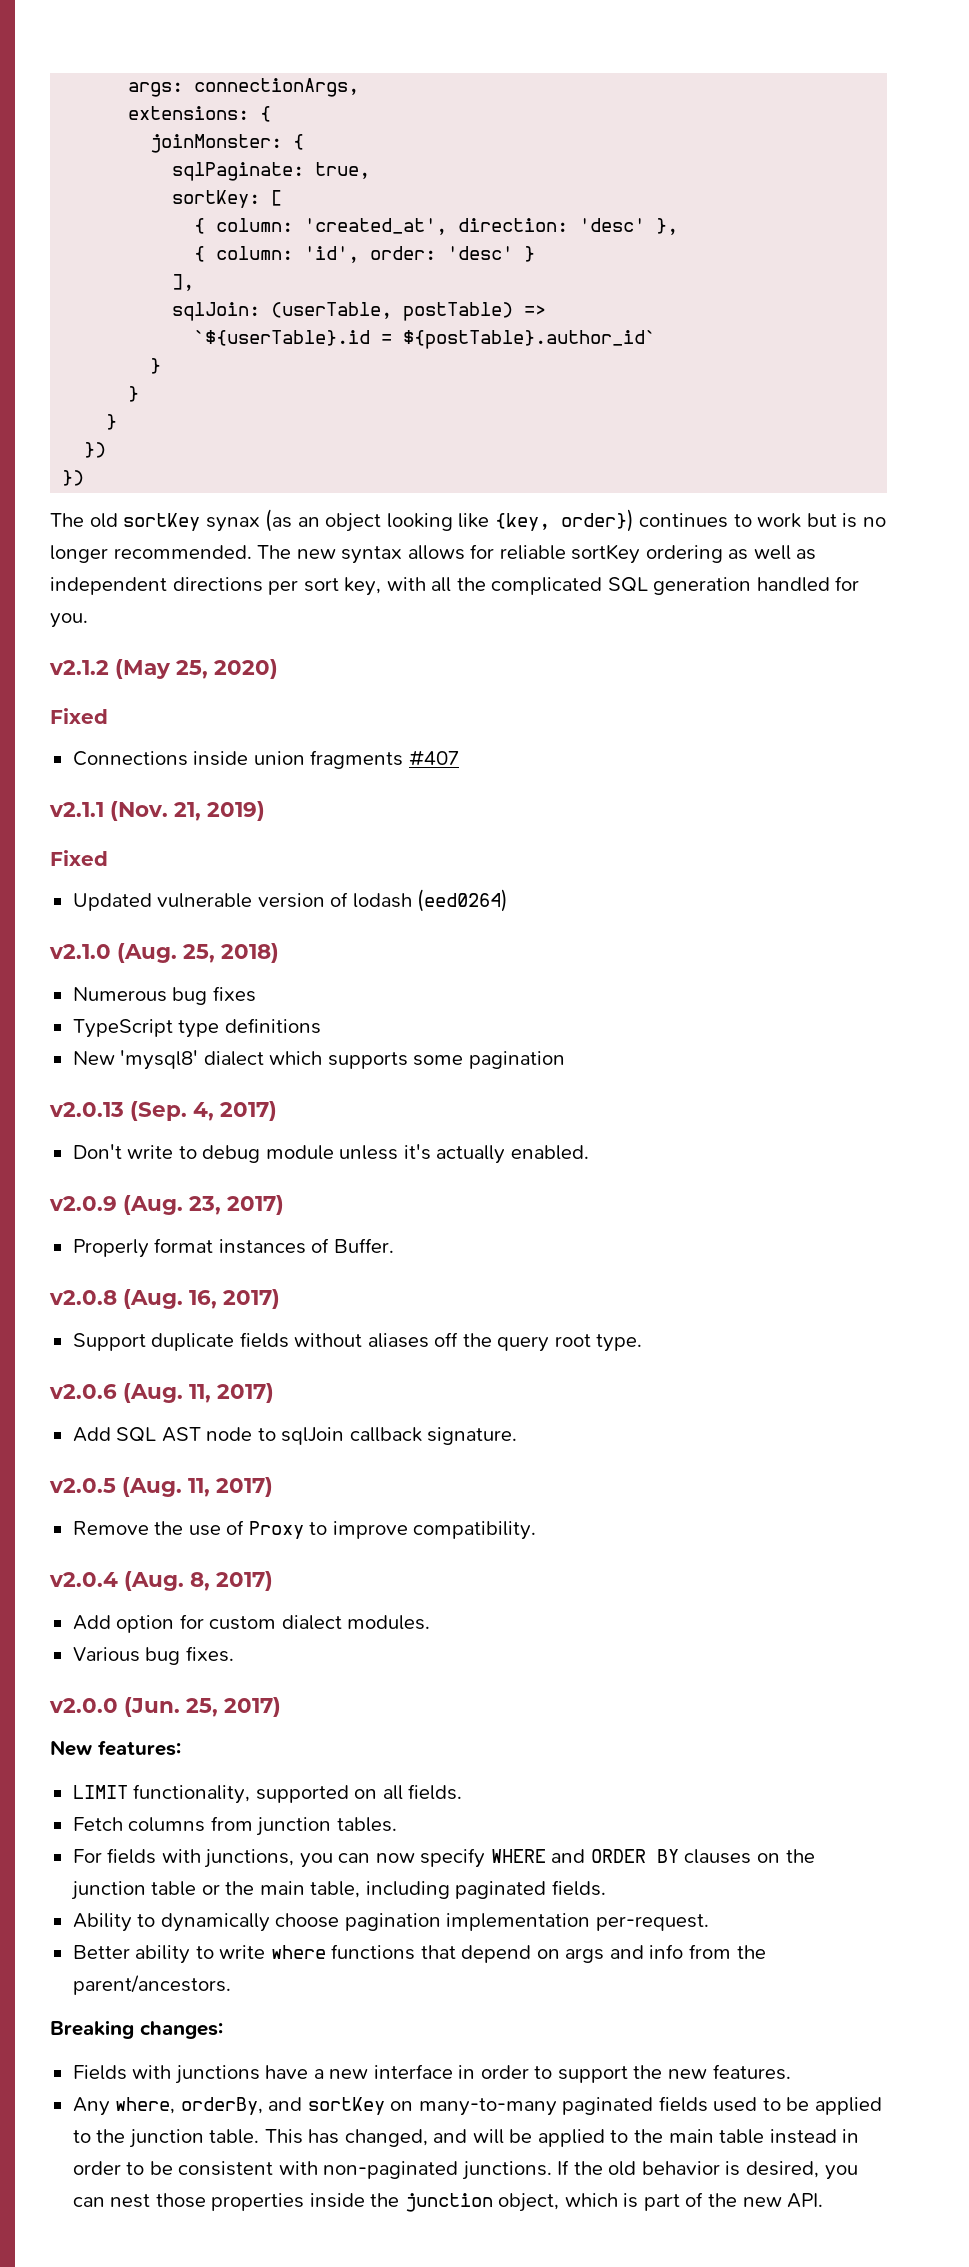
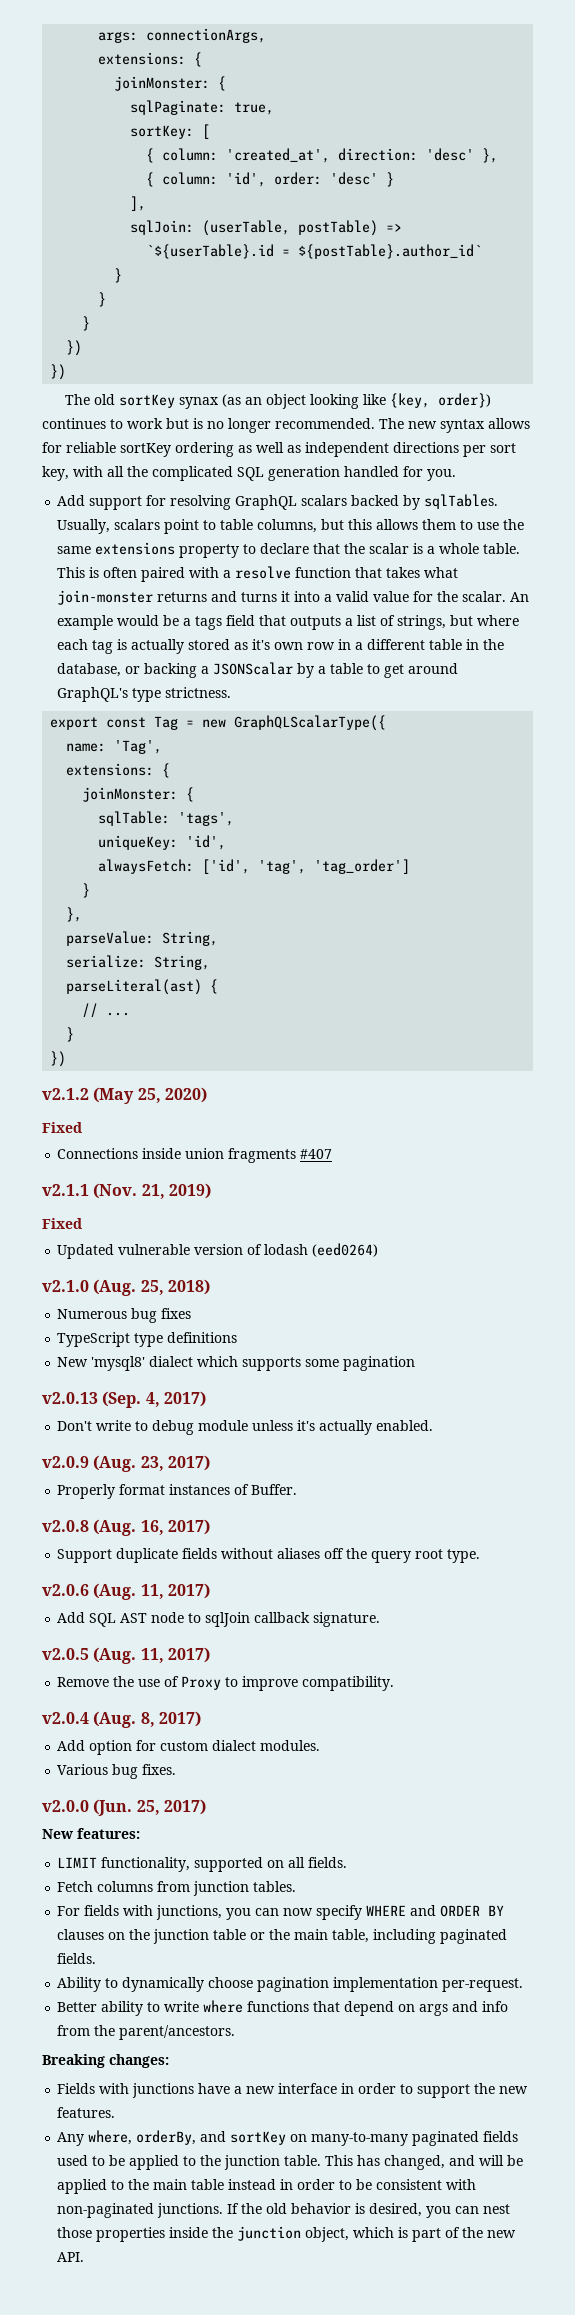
(88, 620) none -> [57,494,499,510] [57,519,525,534] [57,542,521,558] [57,566,459,582] [57,590,530,605] [57,615,520,630] [57,639,505,654] [57,662,459,678] [57,687,232,702] [50,715,387,731] [66,740,163,754] [66,763,171,778] [82,787,195,802] [98,811,235,826] [98,835,227,850] [98,859,411,874] [82,883,91,898] [66,907,83,922] [66,931,219,946] [66,955,211,970] [66,979,219,995] [82,1003,131,1018] [66,1027,75,1042] [50,1051,67,1067] // Add support for resolving GraphQL scalars backed by sqlTables. Usually, scalars point to table columns, but this allows them to use the same extensions property to declare that the scalar is a whole table. This is often paired with a resolve function that takes what join-monster returns and turns it into a valid value for the scalar. An example would be a tags field that outputs a list of strings, but where each tag is actually stored as it's own row in a different table in the database, or backing a JSONScalar by a table to get around GraphQL's type strictness. // export const Tag = new GraphQLScalarType({ // name: 'Tag', // extensions: { // joinMonster: { // sqlTable: 'tags', // uniqueKey: 'id', // alwaysFetch: ['id', 'tag', 'tag_order'] // } // }, // parseValue: String, // serialize: String, // parseLiteral(ast) { // // ... // } // })

